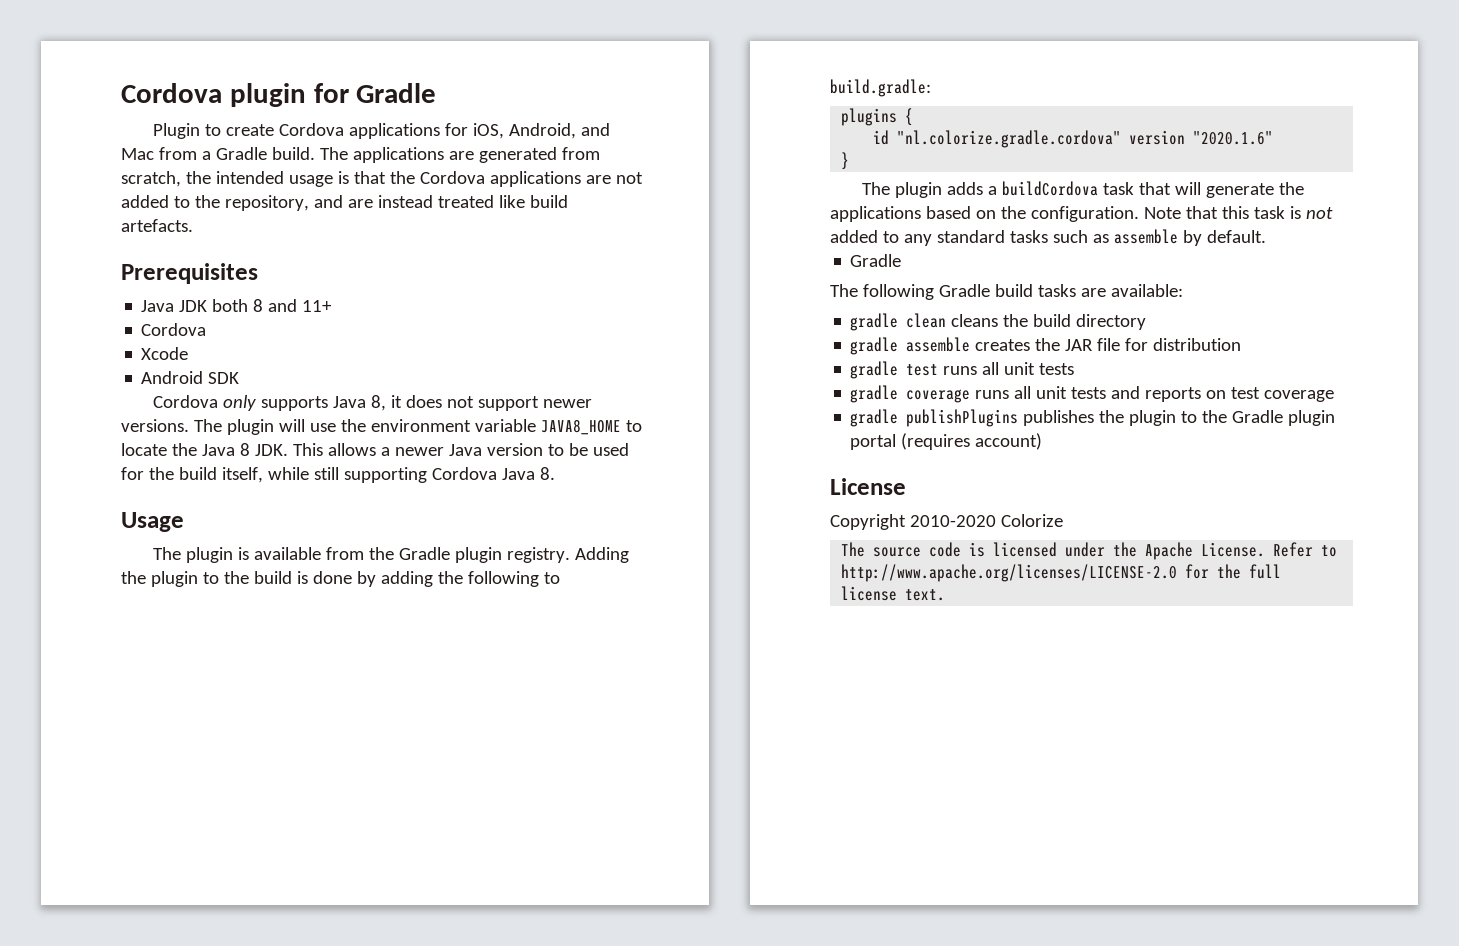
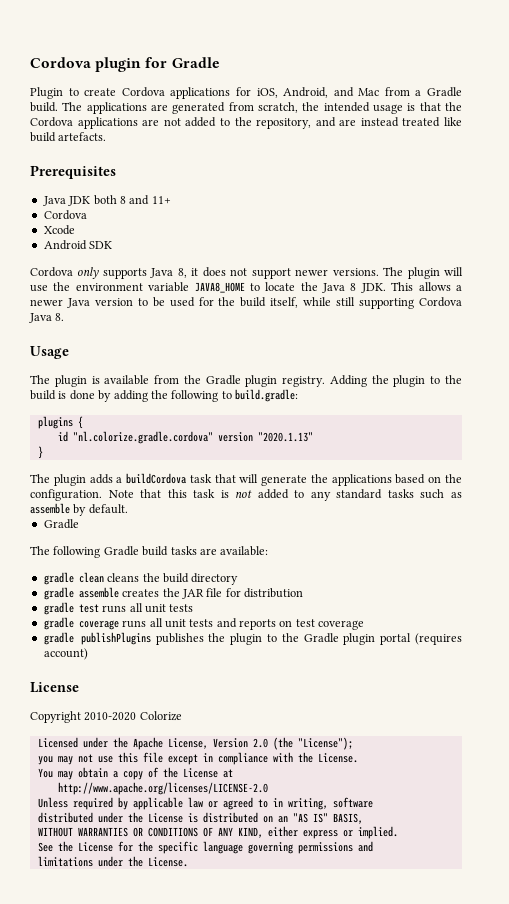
[1193,131,1274,145] "2020.1.6" -> [257,432,313,442] "2020.1.13"
[841,542,1338,560] [841,564,1282,582] [841,586,946,601] The source code is licensed under the Apache License. Refer to http://www.apache.org/licenses/LICENSE-2.0 for the full license text. -> [37,737,353,750] [37,752,358,765] [37,767,233,780] [57,782,268,795] [37,797,373,810] [37,812,363,824] [37,826,398,839] [37,841,373,854] [37,856,188,867] Licensed under the Apache License, Version 2.0 (the "License"); // you may not use this file except in compliance with the License. // You may obtain a copy of the License at // http://www.apache.org/licenses/LICENSE-2.0 // Unless required by applicable law or agreed to in writing, software // distributed under the License is distributed on an "AS IS" BASIS, // WITHOUT WARRANTIES OR CONDITIONS OF ANY KIND, either express or implied. // See the License for the specific language governing permissions and // limitations under the License.

